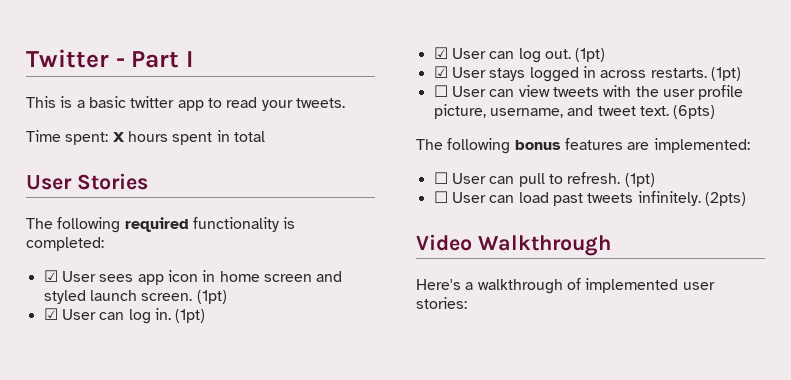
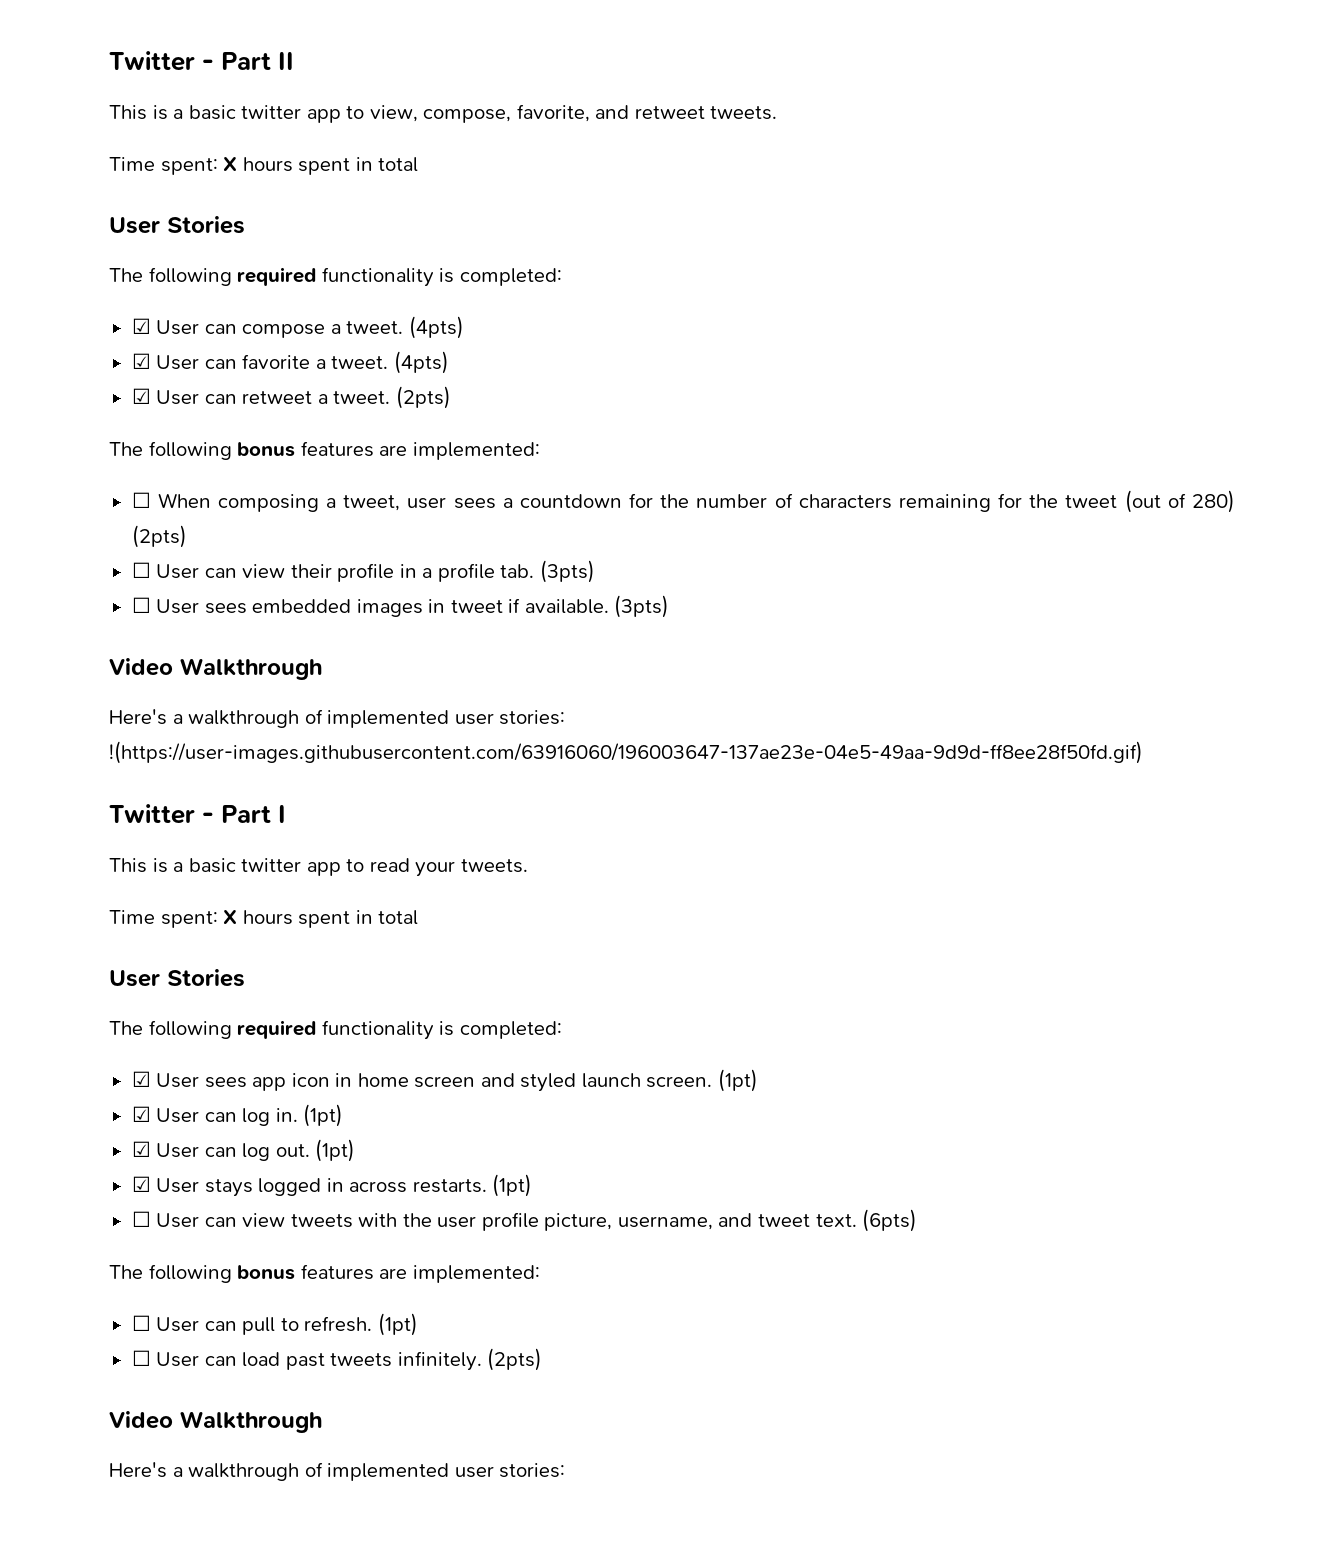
[26,49,180,68] Twitter - Part -> [109,51,295,71] [109,104,778,123] [109,157,419,175] [109,216,245,234] [109,267,562,287] [131,316,464,339] [131,351,449,374] [131,386,451,409] [109,441,540,460] [131,490,1235,513] [131,525,187,548] [131,560,595,583] [131,595,670,618] [109,658,322,680] [109,709,566,728] [109,741,1143,764] [109,804,272,824] Twitter - Part II // This is a basic twitter app to view, compose, favorite, and retweet tweets. // Time spent: X hours spent in total // User Stories // The following required functionality is completed: // ☑ User can compose a tweet. (4pts) // ☑ User can favorite a tweet. (4pts) // ☑ User can retweet a tweet. (2pts) // The following bonus features are implemented: // ☐ When composing a tweet, user sees a countdown for the number of characters remaining for the tweet (out of 280) (2pts) // ☐ User can view their profile in a profile tab. (3pts) // ☐ User sees embedded images in tweet if available. (3pts) // Video Walkthrough // Here's a walkthrough of implemented user stories: !(https://user-images.githubusercontent.com/63916060/196003647-137ae23e-04e5-49aa-9d9d-ff8ee28f50fd.gif) // Twitter - Part

